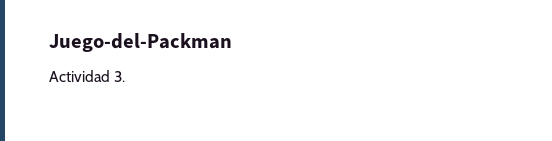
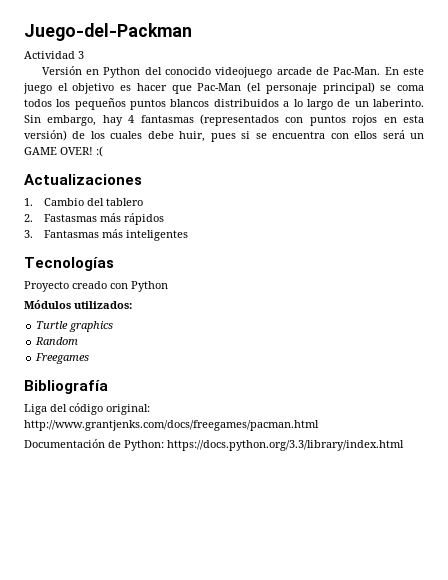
[114,71,126,82] 3. -> [78,51,84,59] [41,66,425,78] [23,82,424,94] [24,98,425,110] [24,114,424,126] [24,130,424,142] [24,146,103,157] [24,174,142,185] [24,198,144,206] [24,213,165,225] [24,229,189,241] [24,257,114,271] [24,281,168,292] [24,300,132,309] [36,321,114,332] [35,337,79,345] [35,353,90,364] [24,380,108,394] [24,403,150,415] [24,420,319,431] [24,439,404,451] 3 // Versión en Python del conocido videojuego arcade de Pac-Man. En este juego el objetivo es hacer que Pac-Man (el personaje principal) se coma todos los pequeños puntos blancos distribuidos a lo largo de un laberinto. Sin embargo, hay 4 fantasmas (representados con puntos rojos en esta versión) de los cuales debe huir, pues si se encuentra con ellos será un GAME OVER! :( // Actualizaciones // 1. Cambio del tablero // 2. Fastasmas más rápidos // 3. Fantasmas más inteligentes // Tecnologías // Proyecto creado con Python // Módulos utilizados: // Turtle graphics // Random // Freegames // Bibliografía // Liga del código original: http://www.grantjenks.com/docs/freegames/pacman.html // Documentación de Python: https://docs.python.org/3.3/library/index.html

